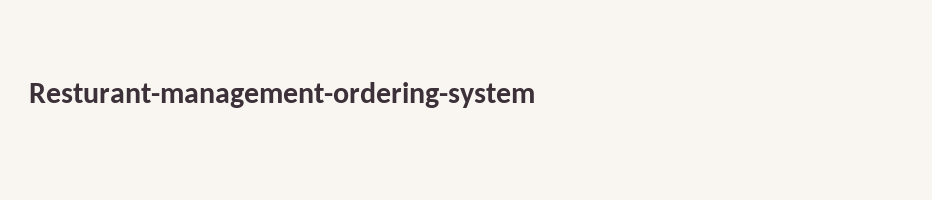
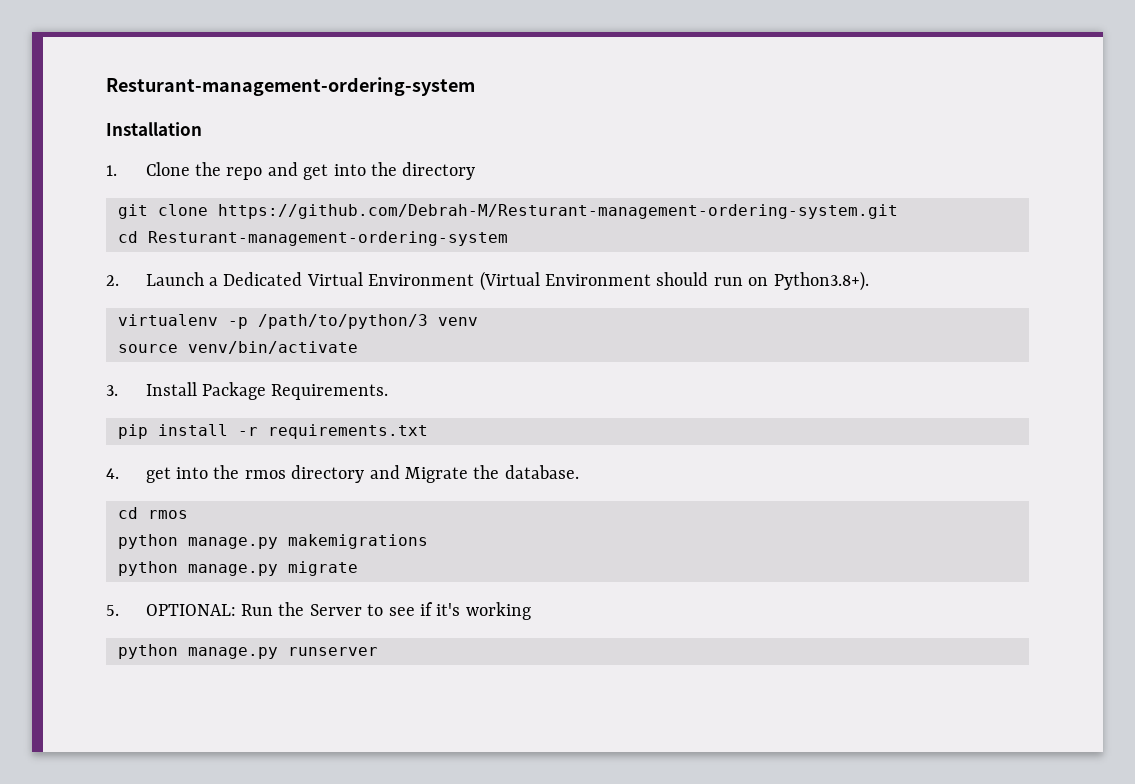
[29,82,535,108] Resturant-management-ordering-system -> [106,77,475,96] [106,122,202,136] [106,162,476,180] [118,204,898,219] [118,231,508,246] [106,271,869,291] [118,314,478,329] [118,341,358,354] [106,382,389,400] [118,424,428,439] [106,465,579,483] [118,507,188,519] [118,534,428,549] [118,561,358,576] [106,602,531,620] [118,644,378,659] Resturant-management-ordering-system // Installation // 1. Clone the repo and get into the directory // git clone https://github.com/Debrah-M/Resturant-management-ordering-system.git // cd Resturant-management-ordering-system // 2. Launch a Dedicated Virtual Environment (Virtual Environment should run on Python3.8+). // virtualenv -p /path/to/python/3 venv // source venv/bin/activate // 3. Install Package Requirements. // pip install -r requirements.txt // 4. get into the rmos directory and Migrate the database. // cd rmos // python manage.py makemigrations // python manage.py migrate // 5. OPTIONAL: Run the Server to see if it's working // python manage.py runserver

